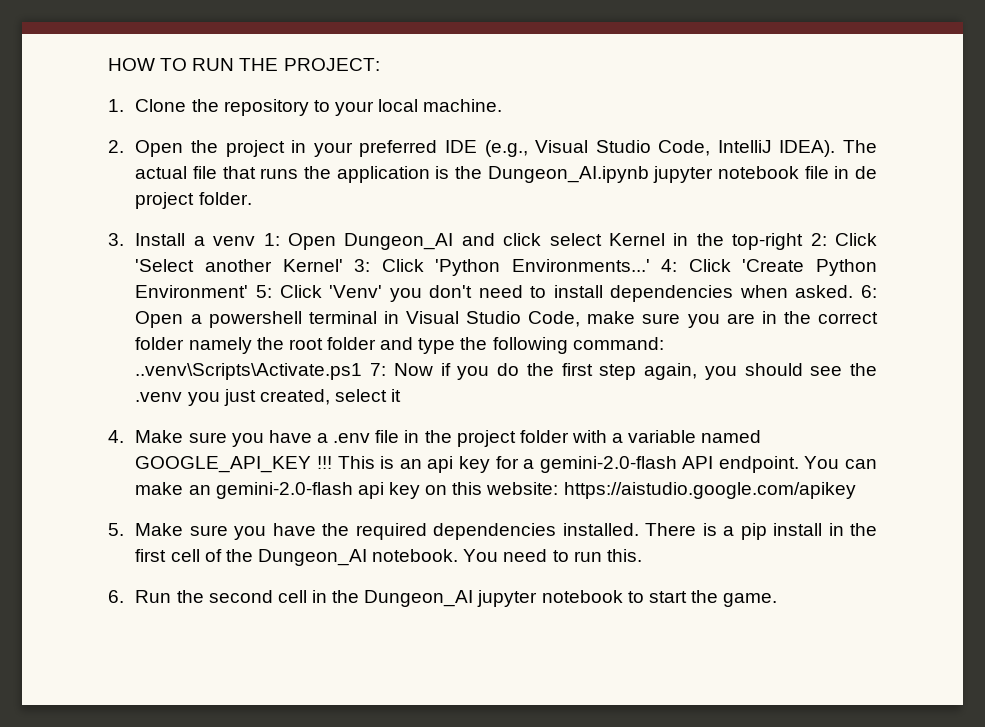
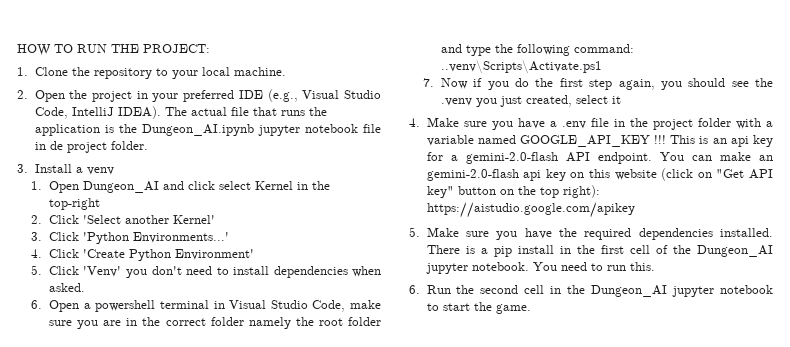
[263,233,280,246] 1: -> [31,181,43,190] // 1.
[810,233,827,246] 2: -> [31,215,43,224] // 2.
[354,259,371,272] 3: -> [31,232,43,241] // 3.
[661,259,678,272] 4: -> [31,249,43,258] // 4.
[256,285,273,298] 5: -> [31,265,43,275] // 5.
[861,285,877,298] 6: -> [31,300,43,309] // 6.
[370,363,387,376] 7: -> [423,78,435,87] // 7.
[486,482,559,495] website: -> [614,168,773,181] [426,185,600,198] website (click on "Get API key" button on the top right):
(367, 557) none -> [425,263,468,274] jupyter

